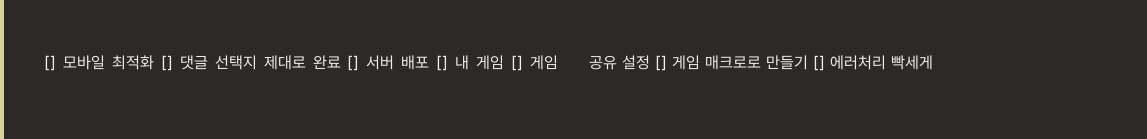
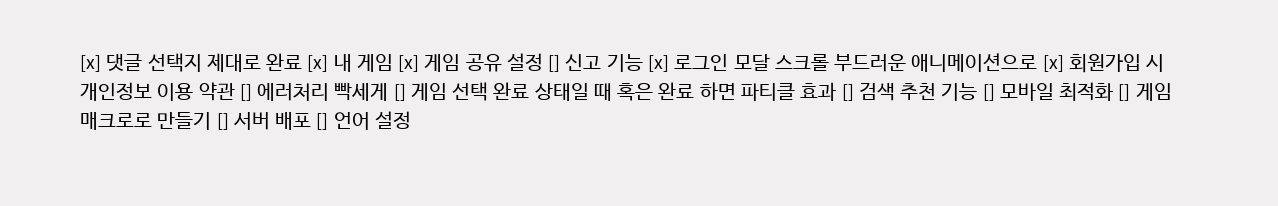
[44,55,449,71] [] 모바일 최적화 [] 댓글 선택지 제대로 완료 [] 서버 배포 [] -> [80,53,329,72] [x] 댓글 선택지 제대로 완료 [x]
[511,55,524,71] [] -> [398,55,420,72] [x]
[672,55,933,71] 게임 매크로로 만들기 [] 에러처리 빡세게 -> [565,53,1165,73] [80,82,1172,102] [80,111,411,130] 신고 기능 [x] 로그인 모달 스크롤 부드러운 애니메이션으로 [x] 회원가입 시 개인정보 이용 약관 [] 에러처리 빡세게 [] 게임 선택 완료 상태일 때 혹은 완료 하면 파티클 효과 [] 검색 추천 기능 [] 모바일 최적화 [] 게임 매크로로 만들기 [] 서버 배포 [] 언어 설정

